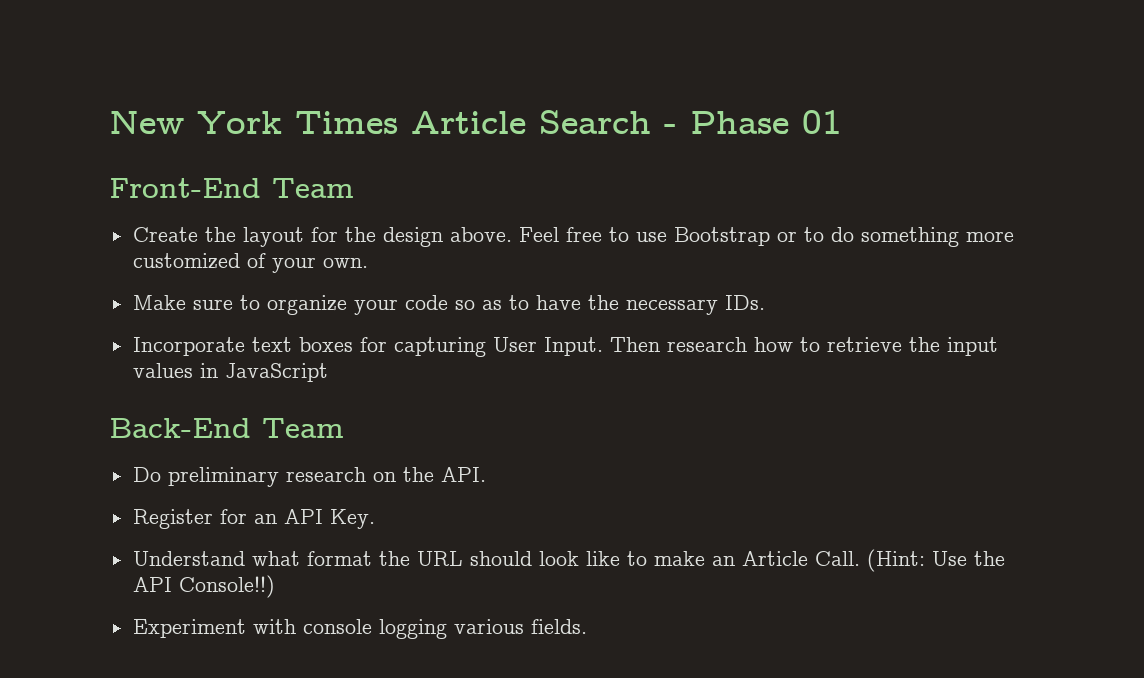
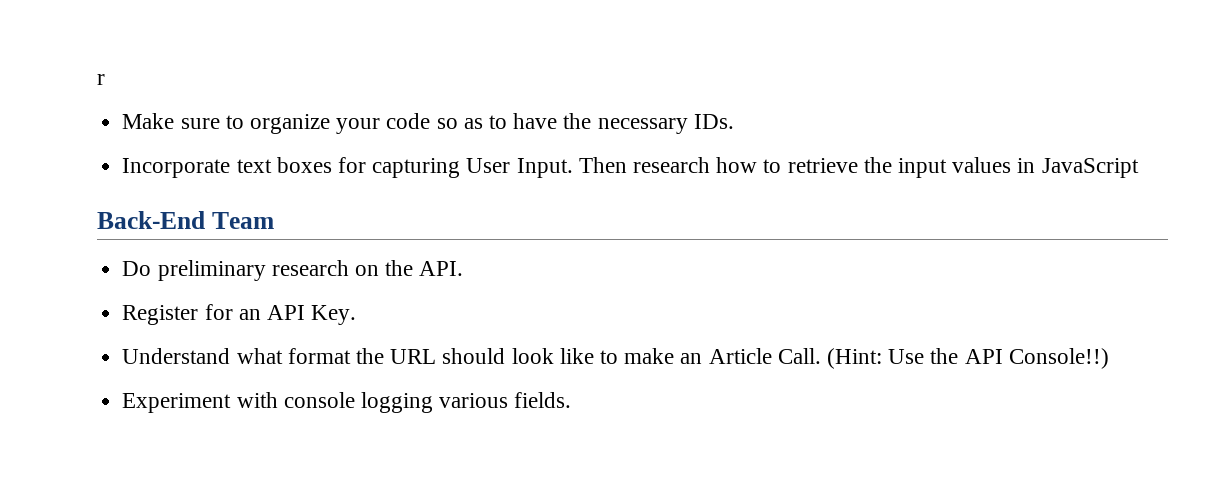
[109,110,842,134] [109,178,354,198] [132,227,1014,247] [132,253,368,273] New York Times Article Search - Phase 01 // Front-End Team // Create the layout for the design above. Feel free to use Bootstrap or to do something more customized of your own. -> [97,74,105,85] r

